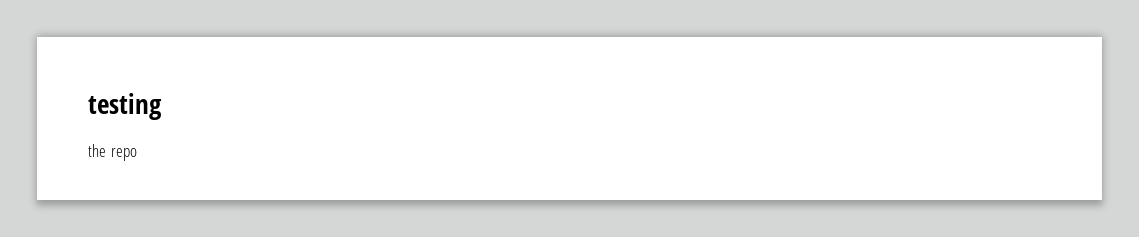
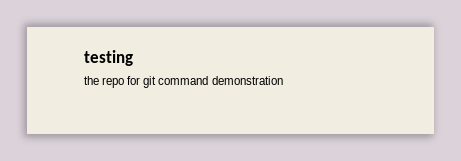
(137, 154) none -> [127,76,283,88] for git command demonstration

